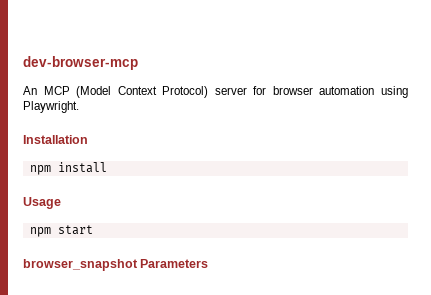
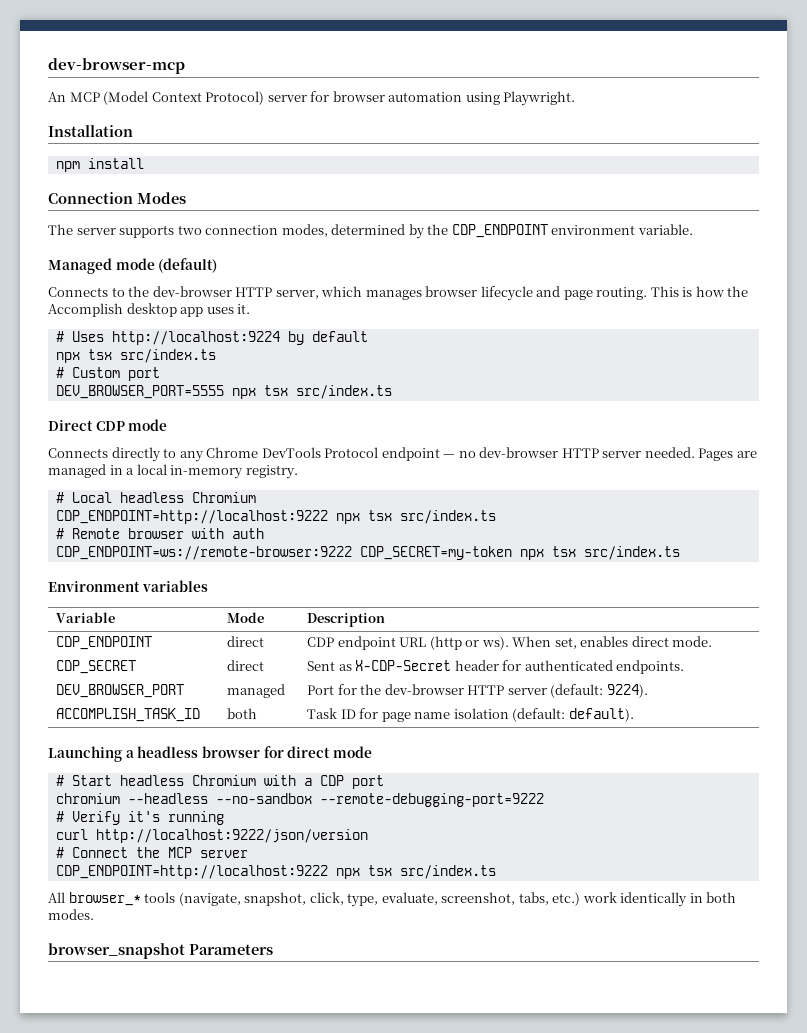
[23,197,61,209] [29,225,93,237] Usage // npm start -> [48,192,186,204] [48,224,693,239] [48,258,218,274] [48,286,749,301] [48,303,251,317] [55,331,368,345] [55,349,216,363] [55,367,160,381] [55,385,392,399] [48,419,168,431] [48,447,757,462] [48,464,298,479] [55,492,256,503] [55,510,496,524] [55,528,264,539] [55,546,680,560] [48,580,208,592] [56,612,116,623] [227,612,265,623] [307,613,386,627] [56,636,153,650] [227,636,265,647] [307,636,713,650] [56,660,137,674] [227,660,265,671] [307,660,685,674] [56,684,185,698] [227,684,286,698] [307,684,648,698] [56,708,201,722] [227,708,258,719] [307,708,634,722] [48,746,372,762] [55,775,384,789] [55,793,544,807] [55,811,224,825] [55,829,368,843] [55,847,248,858] [55,865,496,879] [48,892,737,907] [48,909,94,920] Connection Modes // The server supports two connection modes, determined by the CDP_ENDPOINT environment variable. // Managed mode (default) // Connects to the dev-browser HTTP server, which manages browser lifecycle and page routing. This is how the Accomplish desktop app uses it. // # Uses http://localhost:9224 by default // npx tsx src/index.ts // # Custom port // DEV_BROWSER_PORT=5555 npx tsx src/index.ts // Direct CDP mode // Connects directly to any Chrome DevTools Protocol endpoint — no dev-browser HTTP server needed. Pages are managed in a local in-memory registry. // # Local headless Chromium // CDP_ENDPOINT=http://localhost:9222 npx tsx src/index.ts // # Remote browser with auth // CDP_ENDPOINT=ws://remote-browser:9222 CDP_SECRET=my-token npx tsx src/index.ts // Environment variables // Variable | Mode | Description // CDP_ENDPOINT | direct | CDP endpoint URL (http or ws). When set, enables direct mode. // CDP_SECRET | direct | Sent as X-CDP-Secret header for authenticated endpoints. // DEV_BROWSER_PORT | managed | Port for the dev-browser HTTP server (default: 9224). // ACCOMPLISH_TASK_ID | both | Task ID for page name isolation (default: default). // Launching a headless browser for direct mode // # Start headless Chromium with a CDP port // chromium --headless --no-sandbox --remote-debugging-port=9222 // # Verify it's running // curl http://localhost:9222/json/version // # Connect the MCP server // CDP_ENDPOINT=http://localhost:9222 npx tsx src/index.ts // All browser_* tools (navigate, snapshot, click, type, evaluate, screenshot, tabs, etc.) work identically in both modes.

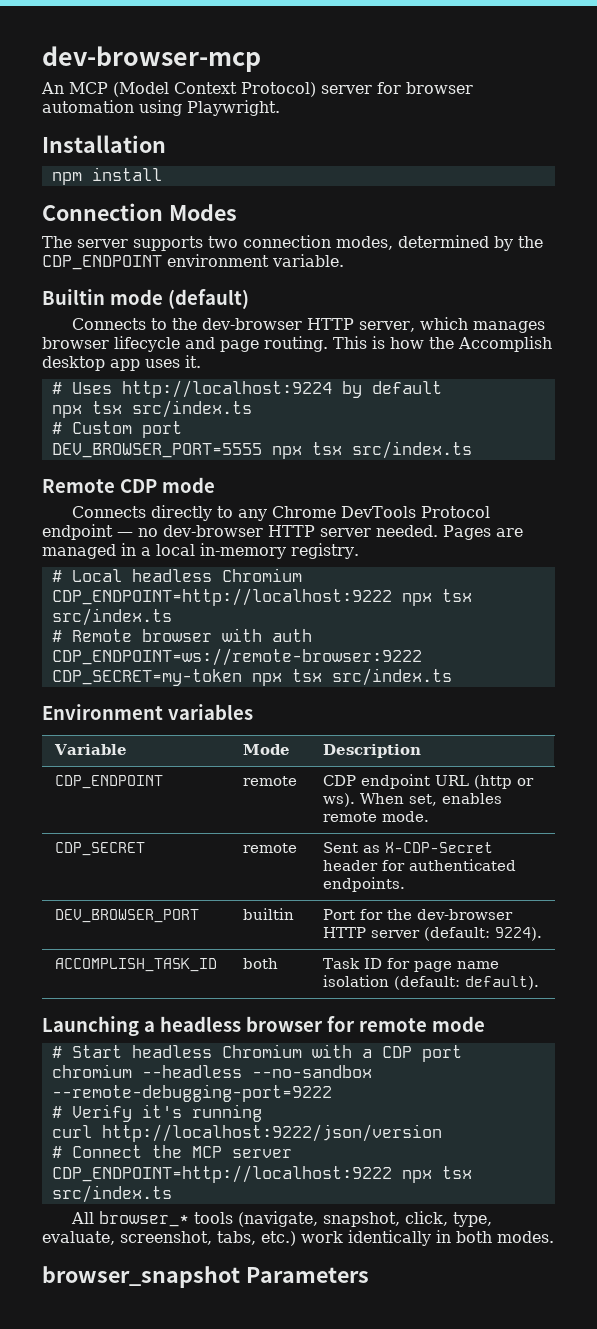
[48,258,112,274] Managed -> [42,289,105,305] Builtin
[48,420,93,431] Direct -> [42,479,115,493] Remote
[227,636,265,647] direct -> [242,776,297,786] remote
[631,636,669,647] direct -> [322,812,377,822] remote
[227,660,265,671] direct -> [242,843,297,853] remote
[227,684,286,698] managed -> [242,908,294,920] builtin
[287,746,331,758] direct -> [358,1018,427,1032] remote

